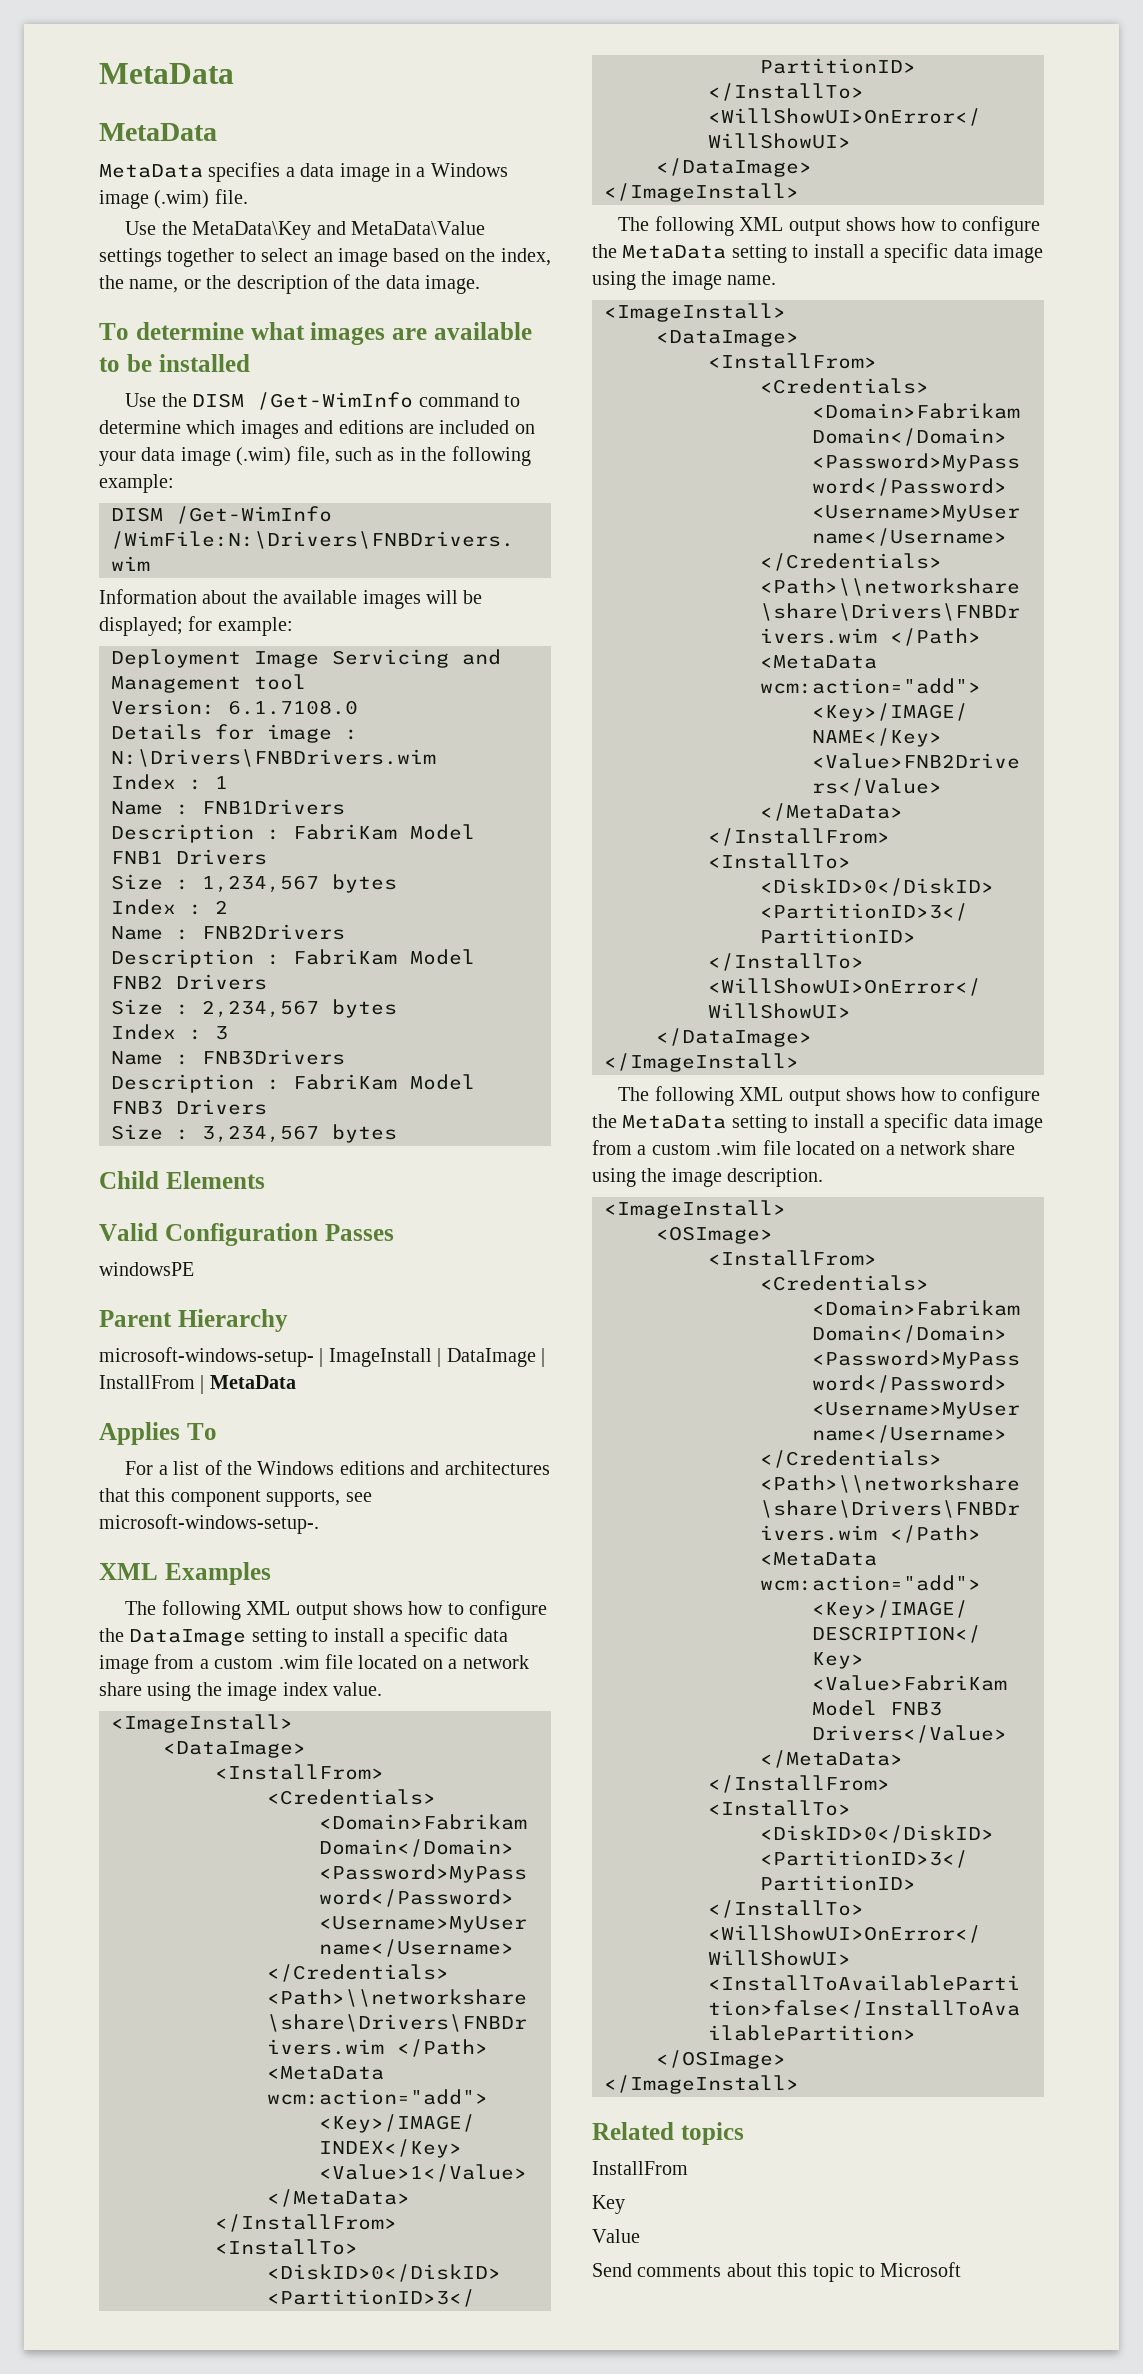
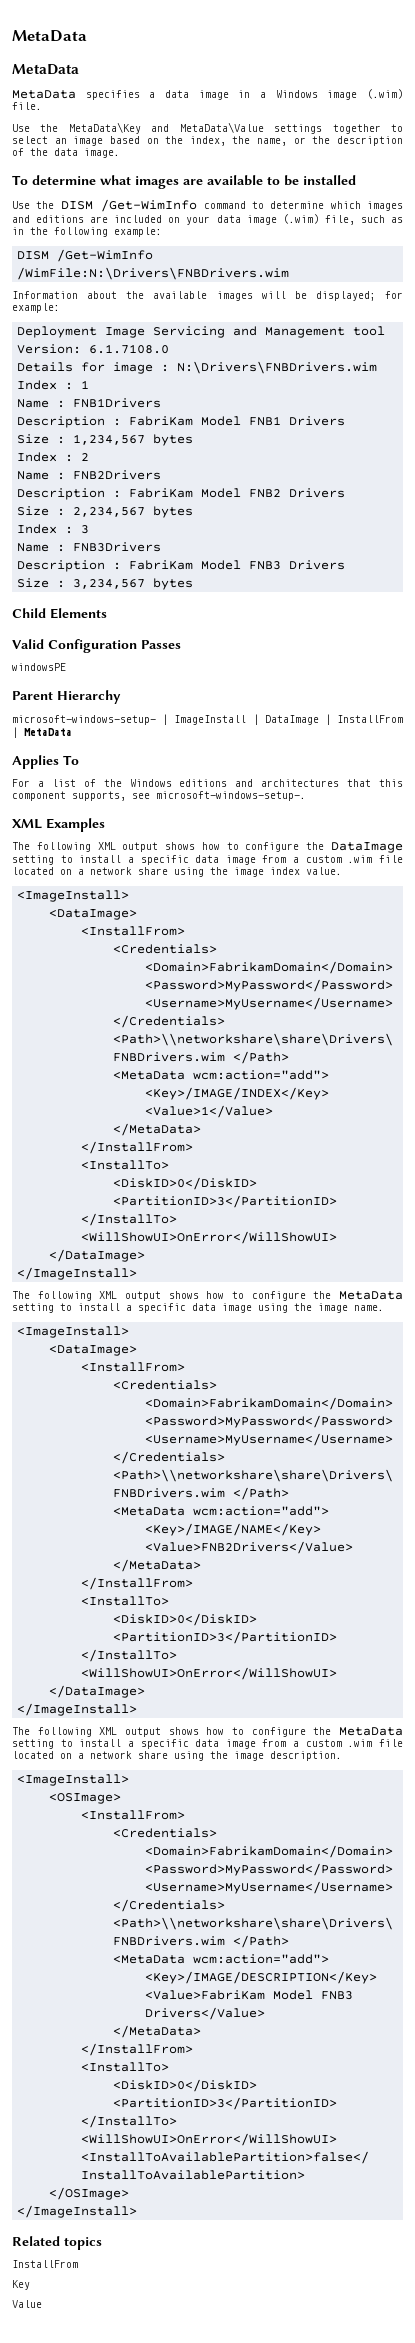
[592,2262,962,2282] // Send comments about this topic to Microsoft -> (42, 2304) none

